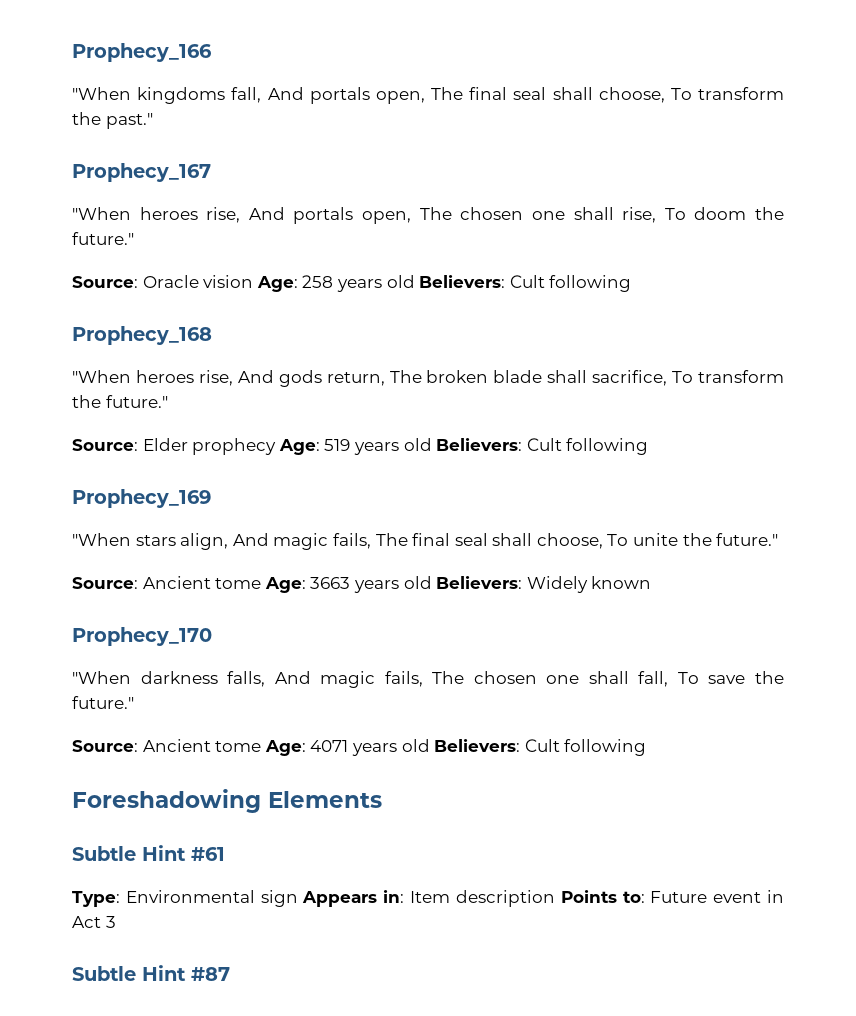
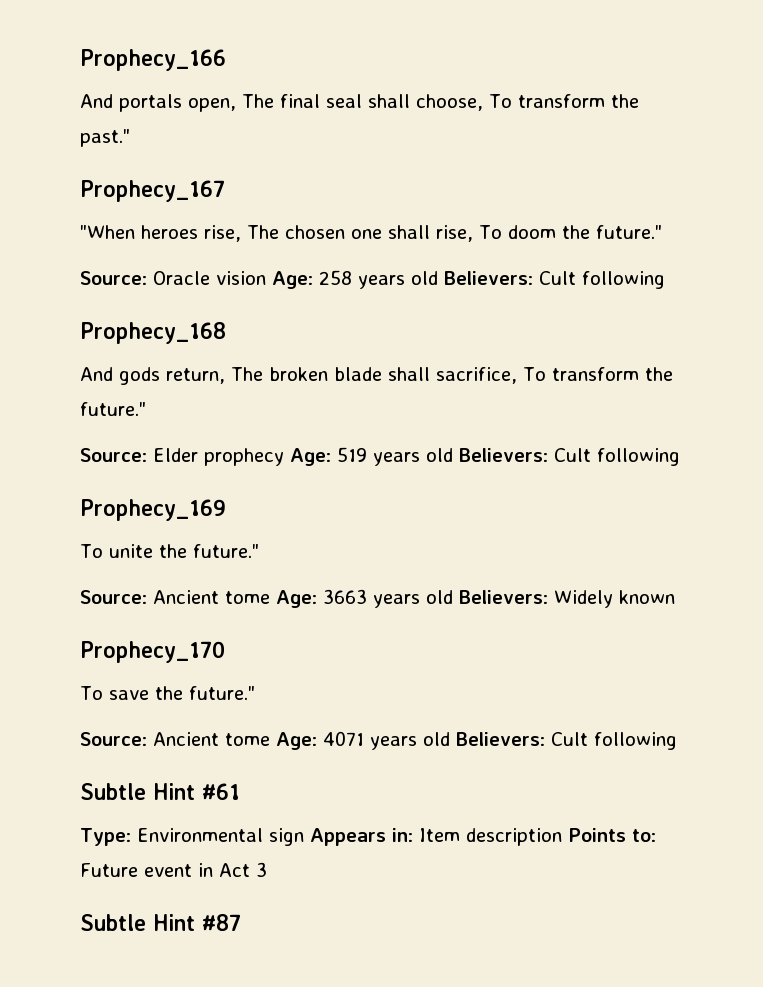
[72,87,262,104] "When kingdoms fall, -> (226, 60) none
[248,207,412,224] And portals open, -> (241, 233) none
[72,370,233,386] "When heroes rise, -> (226, 333) none
[72,533,603,550] "When stars align, And magic fails, The final seal shall choose, -> (226, 510) none
[72,671,669,688] "When darkness falls, And magic fails, The chosen one shall fall, -> (225, 652) none
[72,789,382,813] // Foreshadowing Elements -> (677, 741) none

